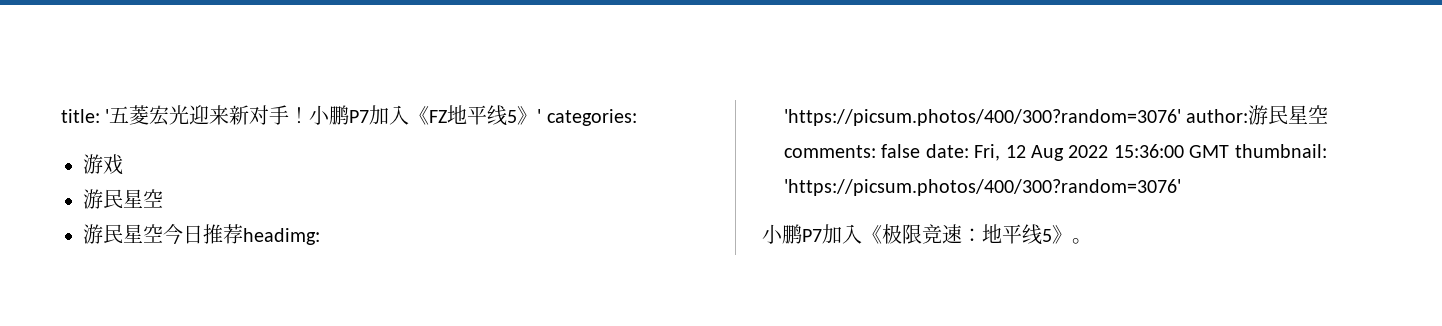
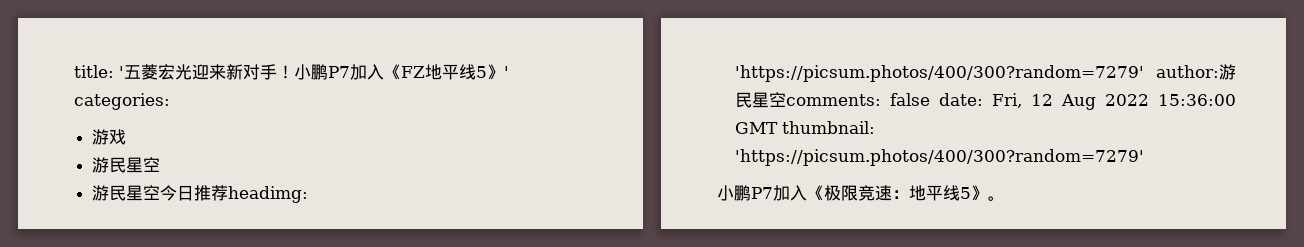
[784,109,1181,126] 'https://picsum.photos/400/300?random=3076' -> [735,65,1145,82] 'https://picsum.photos/400/300?random=7279'
[784,179,1181,196] 'https://picsum.photos/400/300?random=3076' -> [735,149,1145,166] 'https://picsum.photos/400/300?random=7279'

